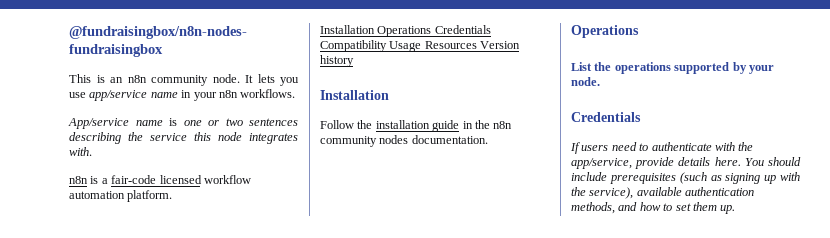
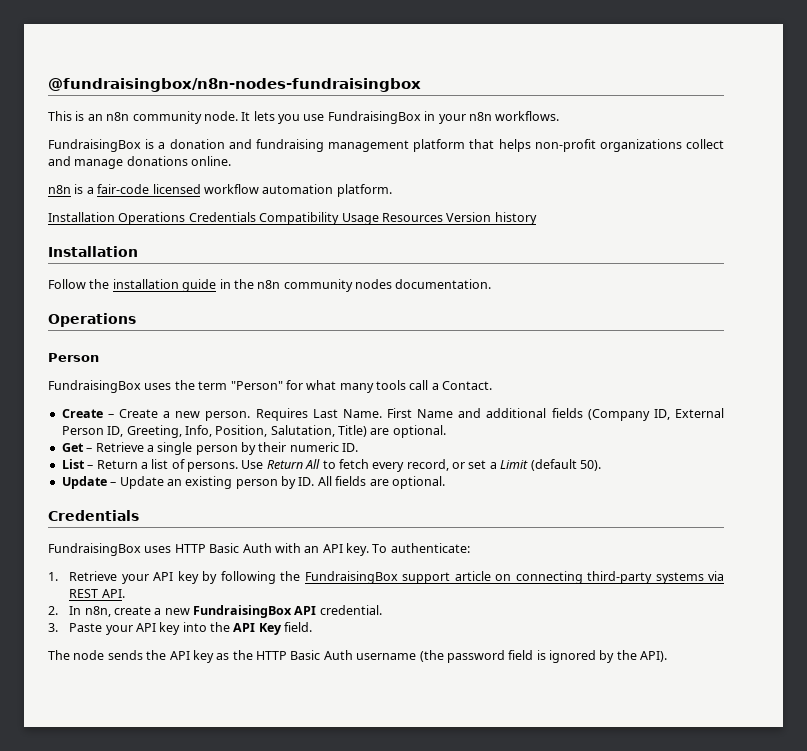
[89,90,178,101] app/service name -> [327,111,421,124] FundraisingBox
[68,118,298,129] [69,132,298,144] [69,147,92,156] App/service name is one or two sentences describing the service this node integrates with. -> [48,139,724,152] [48,156,232,169] FundraisingBox is a donation and fundraising management platform that helps non-profit organizations collect and manage donations online.
[571,62,774,74] [571,77,600,86] [571,112,641,122] [570,142,754,154] [571,157,801,169] [571,172,800,184] [571,187,755,199] [571,202,736,214] List the operations supported by your node. // Credentials // If users need to authenticate with the app/service, provide details here. You should include prerequisites (such as signing up with the service), available authentication methods, and how to set them up. -> [48,353,99,362] [48,380,493,393] [61,408,724,421] [61,425,446,438] [61,442,359,455] [61,459,601,472] [61,476,445,489] [48,510,139,521] [48,543,470,556] [48,571,724,584] [69,589,125,598] [48,605,382,618] [48,622,313,635] [48,650,668,663] Person // FundraisingBox uses the term "Person" for what many tools call a Contact. // Create – Create a new person. Requires Last Name. First Name and additional fields (Company ID, External Person ID, Greeting, Info, Position, Salutation, Title) are optional. // Get – Retrieve a single person by their numeric ID. // List – Return a list of persons. Use Return All to fetch every record, or set a Limit (default 50). // Update – Update an existing person by ID. All fields are optional. // Credentials // FundraisingBox uses HTTP Basic Auth with an API key. To authenticate: // 1. Retrieve your API key by following the FundraisingBox support article on connecting third-party systems via REST API. // 2. In n8n, create a new FundraisingBox API credential. // 3. Paste your API key into the API Key field. // The node sends the API key as the HTTP Basic Auth username (the password field is ignored by the API).

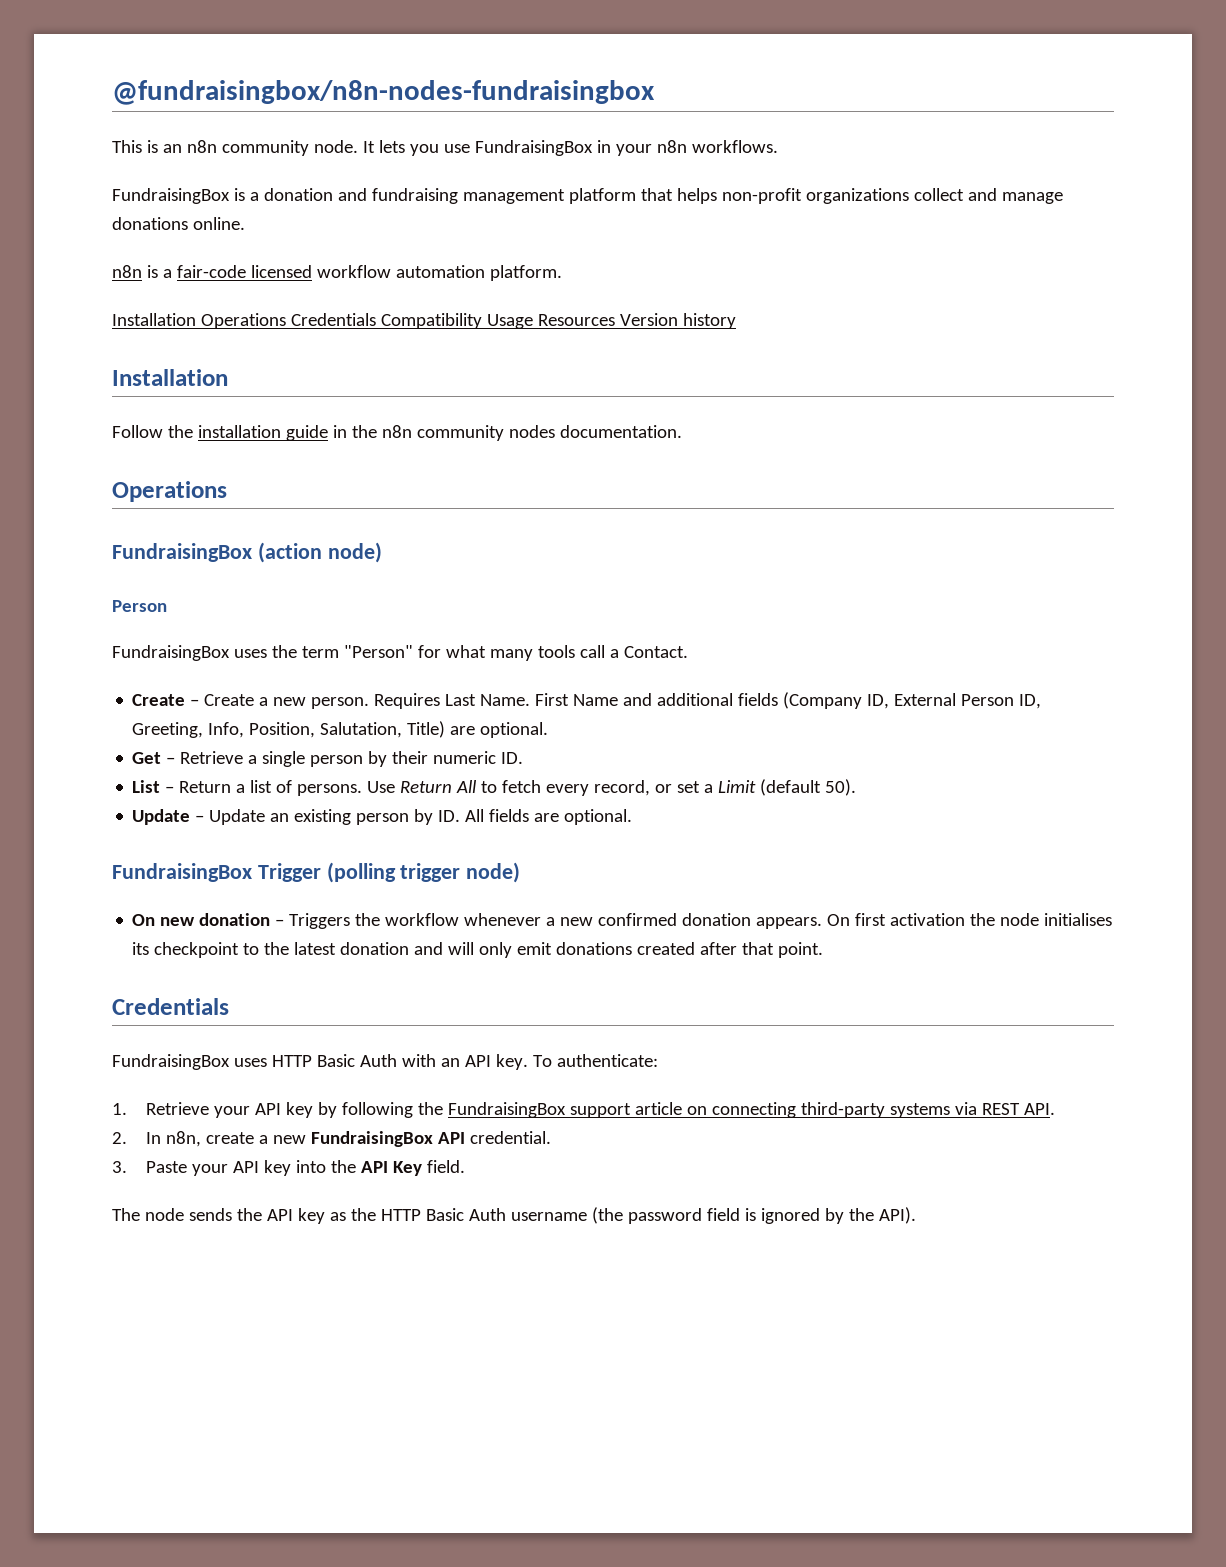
(136, 320) none -> [112,542,382,563] // FundraisingBox (action node)
(445, 482) none -> [112,862,521,883] [132,913,1113,929] [132,942,824,958] // FundraisingBox Trigger (polling trigger node) // On new donation – Triggers the workflow whenever a new confirmed donation appears. On first activation the node initialises its checkpoint to the latest donation and will only emit donations created after that point.

